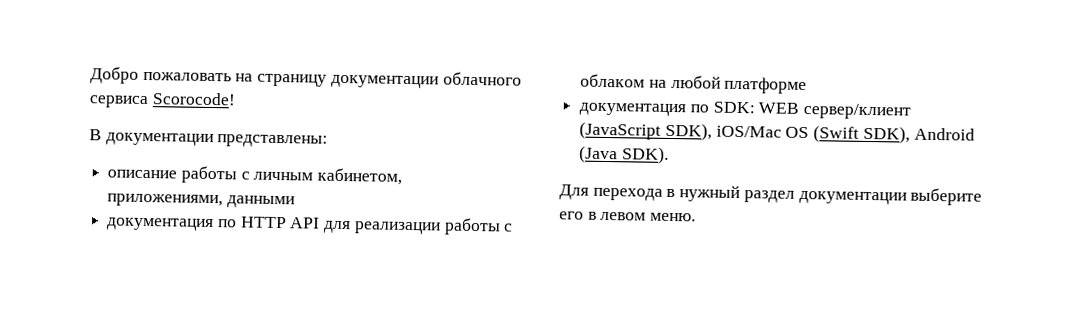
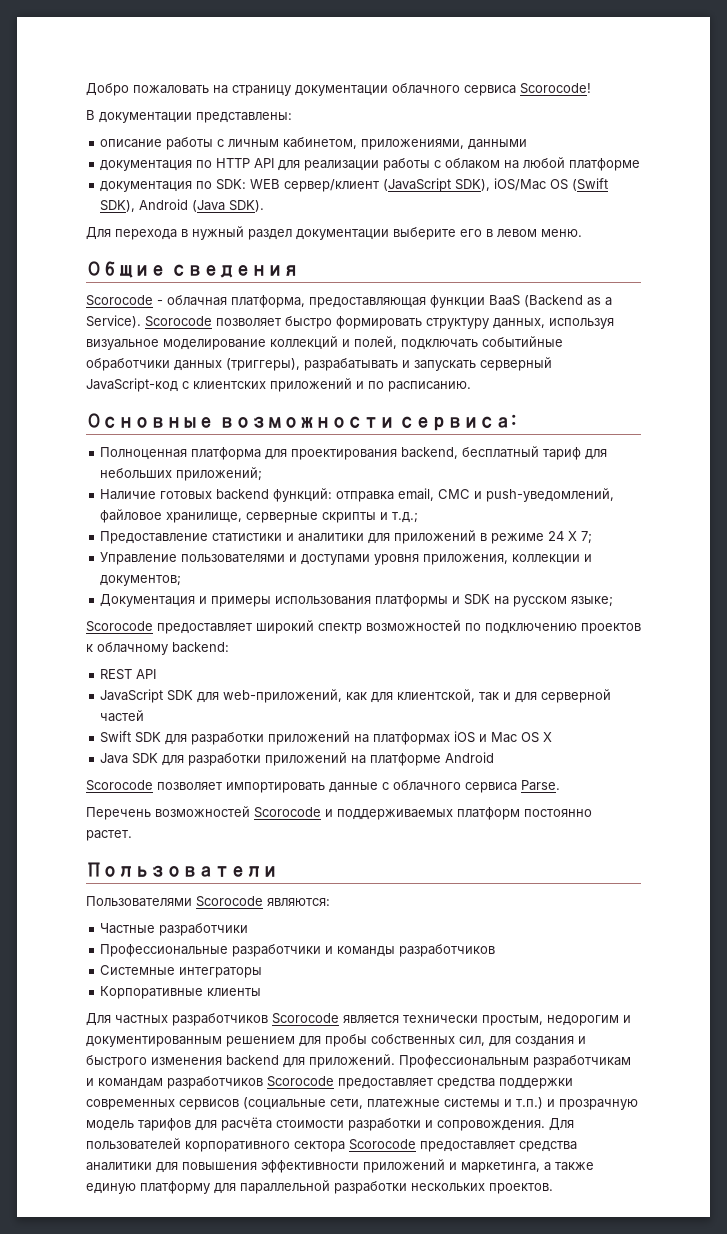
(697, 217) none -> [86,261,299,278] [86,295,612,308] [86,315,614,329] [86,336,563,350] [86,357,552,371] [86,378,471,392] [86,413,517,431] [100,446,608,460] [100,467,263,481] [100,488,615,502] [100,509,419,523] [100,530,593,544] [100,552,593,565] [100,575,182,586] [100,594,614,607] [86,620,641,634] [86,642,229,655] [100,669,157,680] [100,689,612,703] [100,710,145,722] [100,731,553,745] [100,752,495,766] [86,780,560,793] [86,806,592,820] [86,830,132,841] [86,862,278,877] [86,896,330,907] [100,923,249,936] [100,944,496,957] [100,965,263,978] [100,986,262,999] [86,1013,631,1026] [86,1034,586,1047] [86,1054,631,1068] [86,1076,573,1089] [86,1097,638,1110] [86,1117,574,1131] [86,1138,577,1152] [86,1159,594,1173] [86,1180,553,1194] // Общие сведения // Scorocode - облачная платформа, предоставляющая функции BaaS (Backend as a Service). Scorocode позволяет быстро формировать структуру данных, используя визуальное моделирование коллекций и полей, подключать событийные обработчики данных (триггеры), разрабатывать и запускать серверный JavaScript-код с клиентских приложений и по расписанию. // Основные возможности сервиса: // Полноценная платформа для проектирования backend, бесплатный тариф для небольших приложений; // Наличие готовых backend функций: отправка email, СМС и push-уведомлений, файловое хранилище, серверные скрипты и т.д.; // Предоставление статистики и аналитики для приложений в режиме 24 Х 7; // Управление пользователями и доступами уровня приложения, коллекции и документов; // Документация и примеры использования платформы и SDK на русском языке; // Scorocode предоставляет широкий спектр возможностей по подключению проектов к облачному backend: // REST API // JavaScript SDK для web-приложений, как для клиентской, так и для серверной частей // Swift SDK для разработки приложений на платформах iOS и Mac OS X // Java SDK для разработки приложений на платформе Android // Scorocode позволяет импортировать данные с облачного сервиса Parse. // Перечень возможностей Scorocode и поддерживаемых платформ постоянно растет. // Пользователи // Пользователями Scorocode являются: // Частные разработчики // Профессиональные разработчики и команды разработчиков // Системные интеграторы // Корпоративные клиенты // Для частных разработчиков Scorocode является технически простым, недорогим и документированным решением для пробы собственных сил, для создания и быстрого изменения backend для приложений. Профессиональным разработчикам и командам разработчиков Scorocode предоставляет средства поддержки современных сервисов (социальные сети, платежные системы и т.п.) и прозрачную модель тарифов для расчёта стоимости разработки и сопровождения. Для пользователей корпоративного сектора Scorocode предоставляет средства аналитики для повышения эффективности приложений и маркетинга, а также единую платформу для параллельной разработки нескольких проектов.

